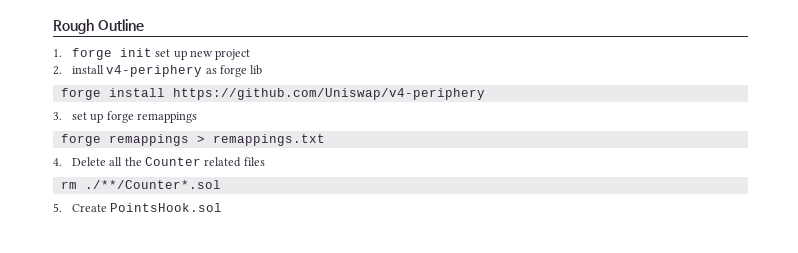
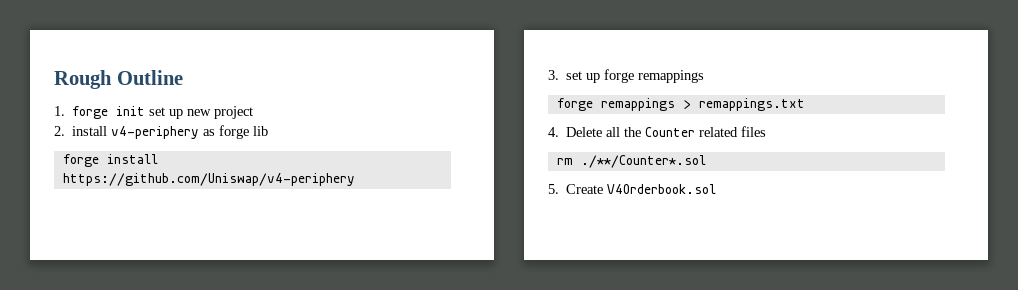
[110,203,223,212] PointsHook.sol -> [607,184,717,194] V4Orderbook.sol

